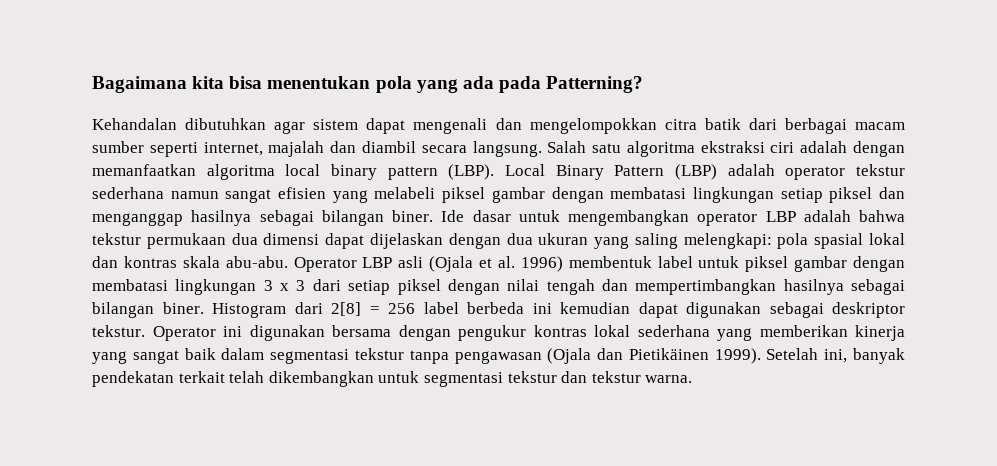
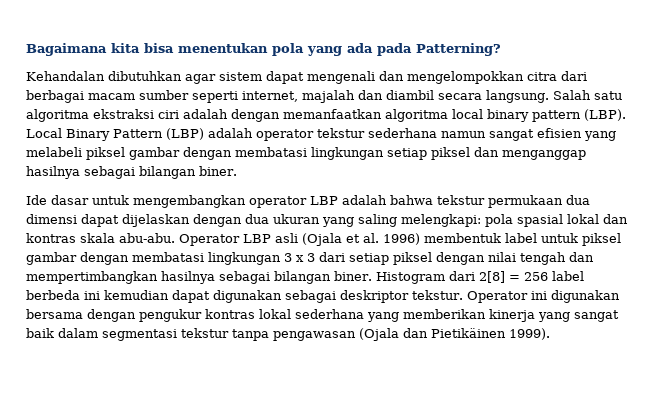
[704,118,741,130] batik -> (557, 76) none
(433, 216) none -> (237, 171) //
[766,348,906,364] [92,371,693,387] Setelah ini, banyak pendekatan terkait telah dikembangkan untuk segmentasi tekstur dan tekstur warna. -> (550, 334) none

